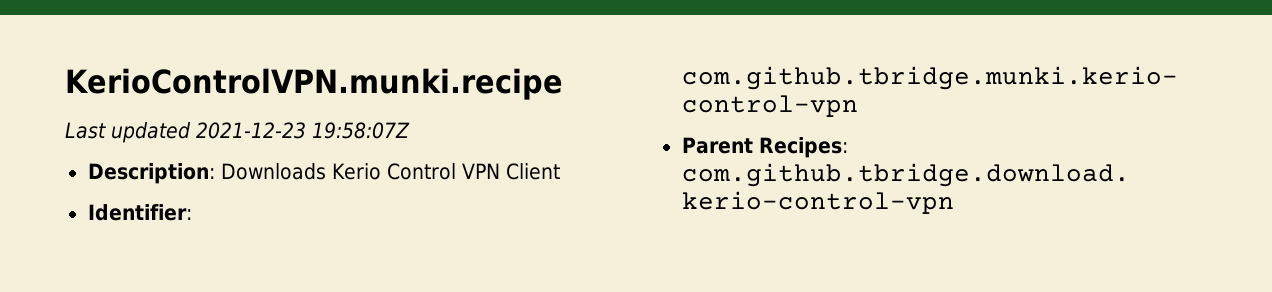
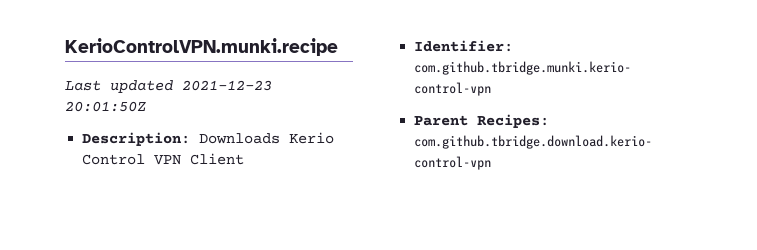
[312,122,410,139] 19:58:07Z -> [65,101,146,112] 20:01:50Z

